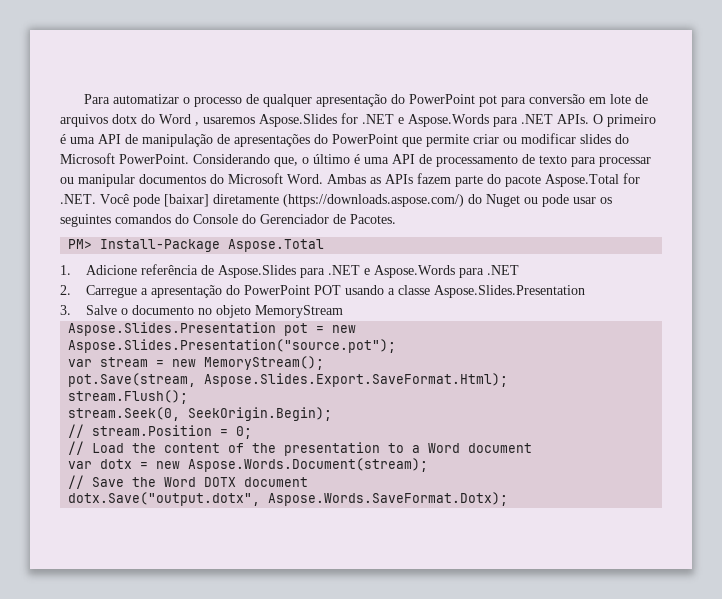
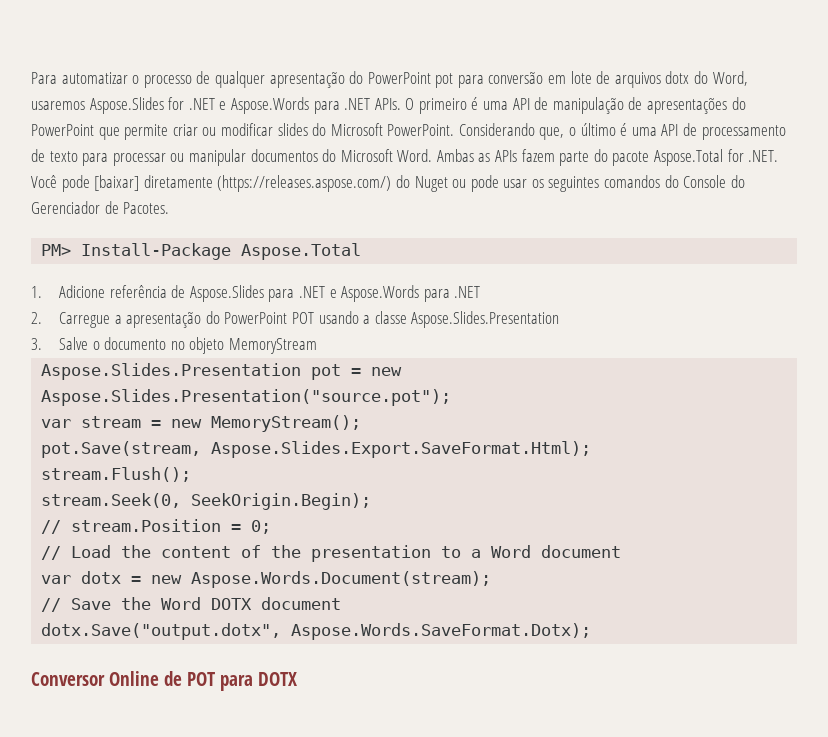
[159,114,199,126] Word , -> [712,71,748,86] Word,
[283,194,464,207] (https://downloads.aspose.com/) -> [217,175,392,192] (https://releases.aspose.com/)
(509, 499) none -> [31,671,297,691] // Conversor Online de POT para DOTX

